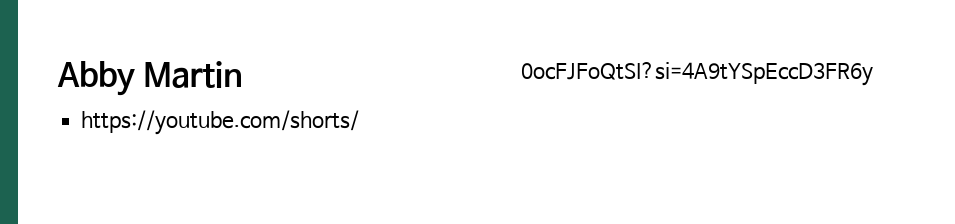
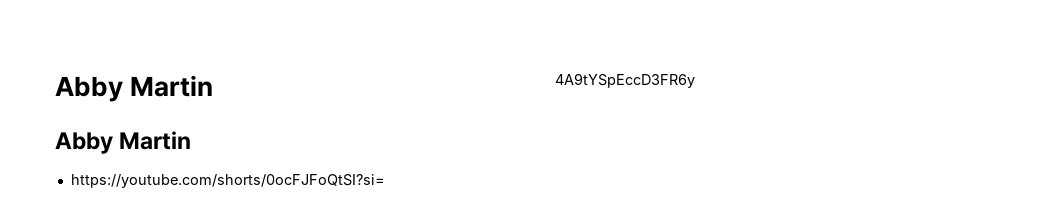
[57,61,243,96] Abby Martin -> [55,75,214,102] [55,131,192,154] Abby Martin // Abby Martin

